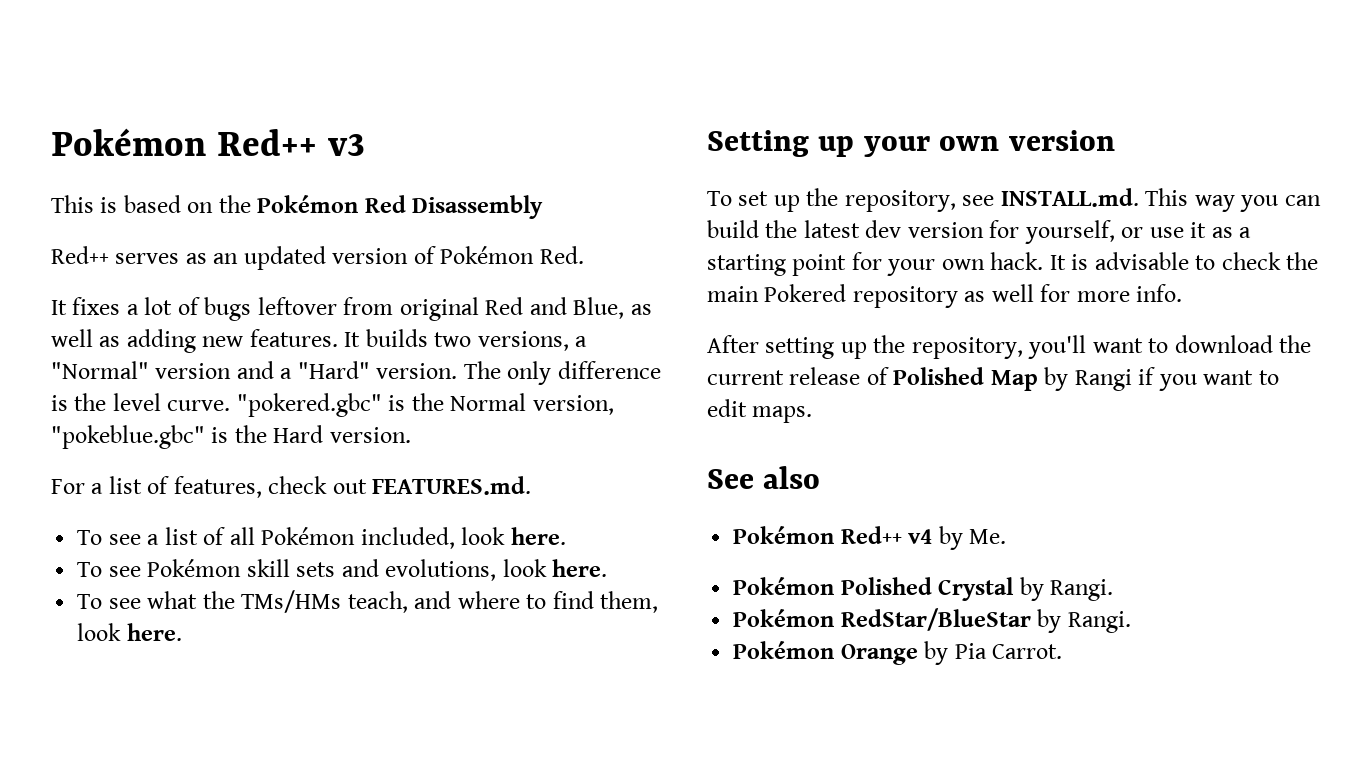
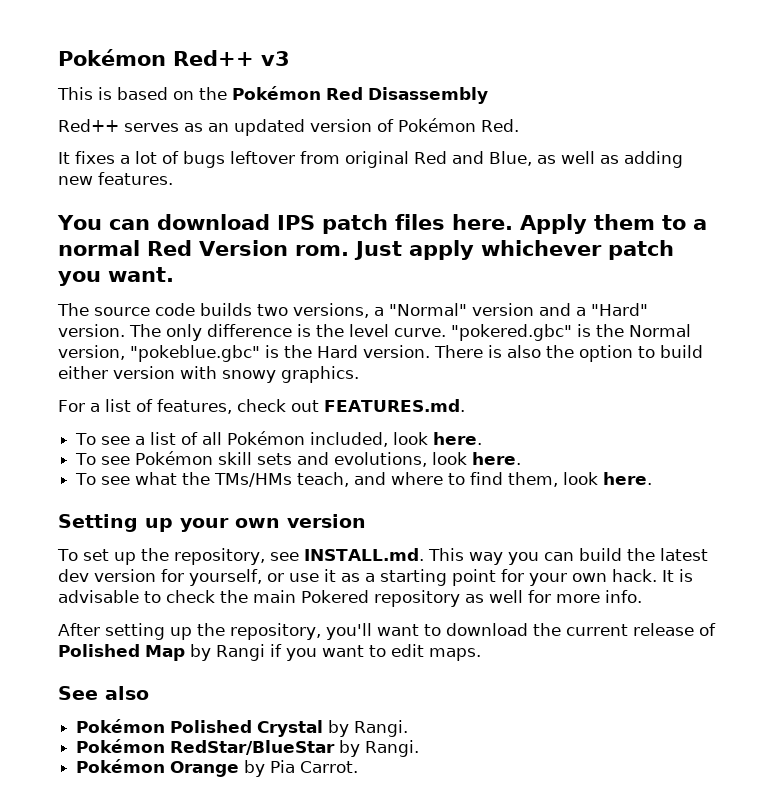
[344,332,361,347] It -> [57,214,707,234] [58,240,674,260] [58,267,174,286] [57,303,195,316] // You can download IPS patch files here. Apply them to a normal Red Version rom. Just apply whichever patch you want. // The source code
(411, 435) none -> [434,345,703,362] [58,366,359,383] There is also the option to build either version with snowy graphics.
[733,526,1007,550] // Pokémon Red++ v4 by Me. -> (149, 693) none

